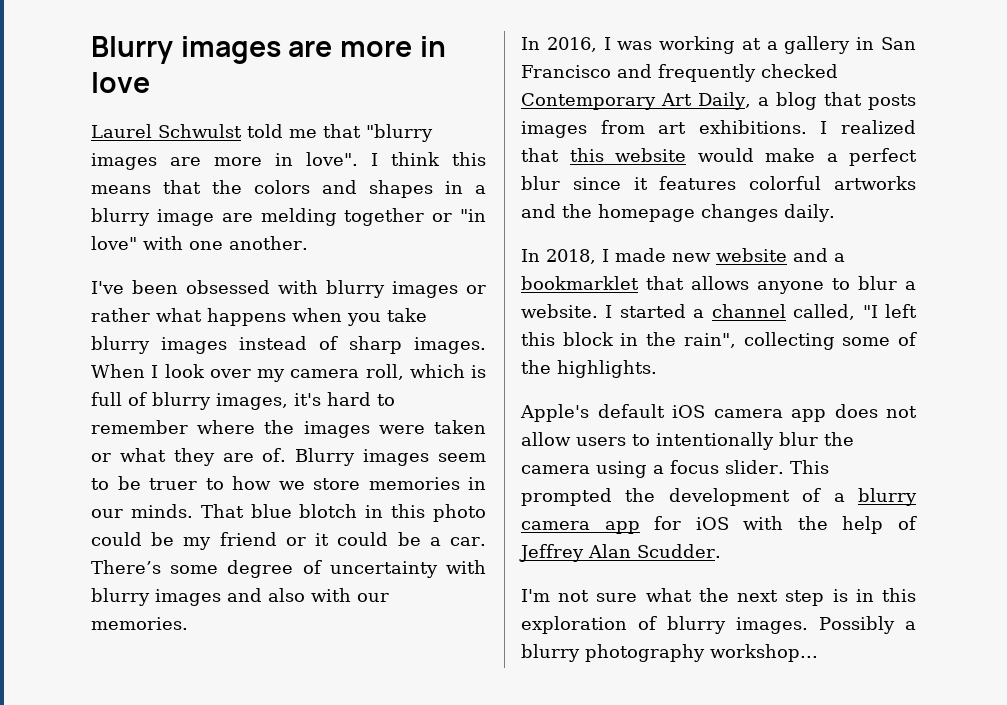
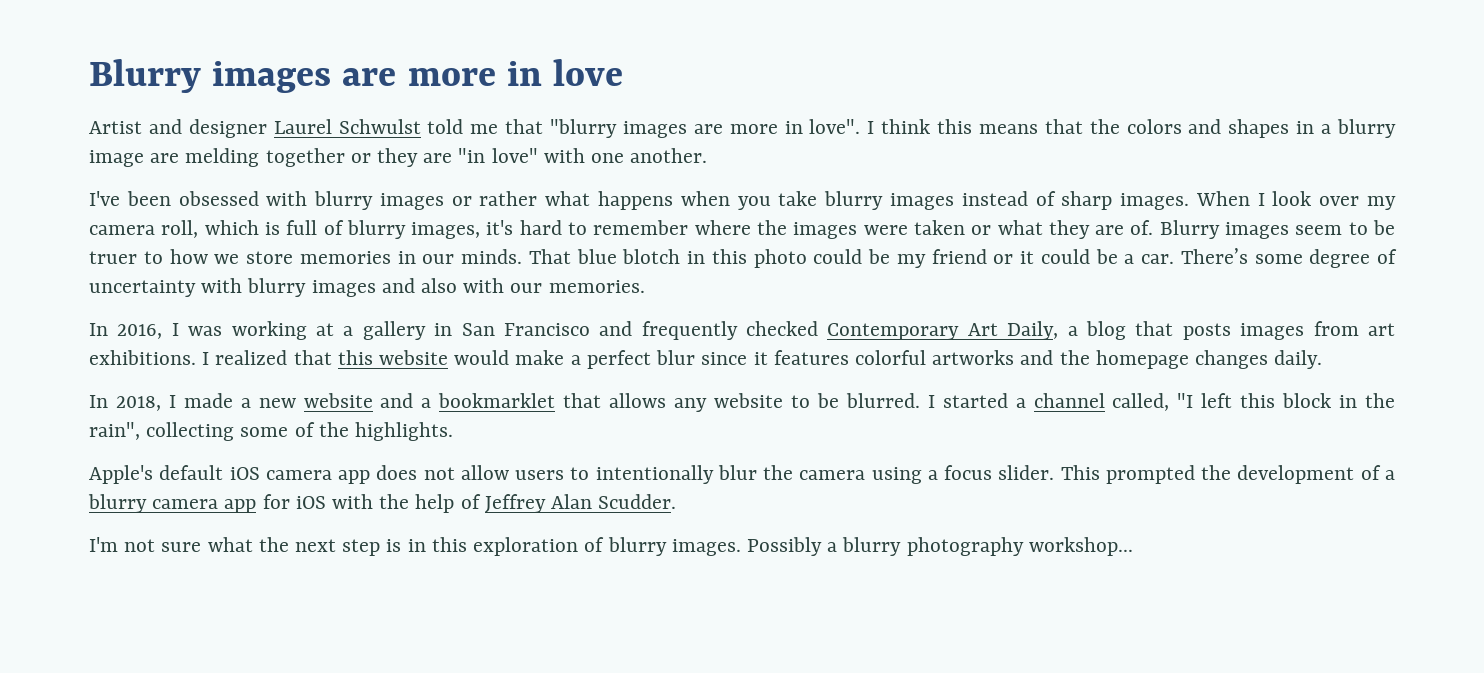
(150, 82) none -> [89,119,267,138] Artist and designer
(453, 217) none -> [377,148,453,167] they are
(666, 255) none -> [240,398,251,408] a
[757,276,916,294] [521,304,598,318] anyone to blur a website. -> [674,393,920,412] any website to be blurred.

